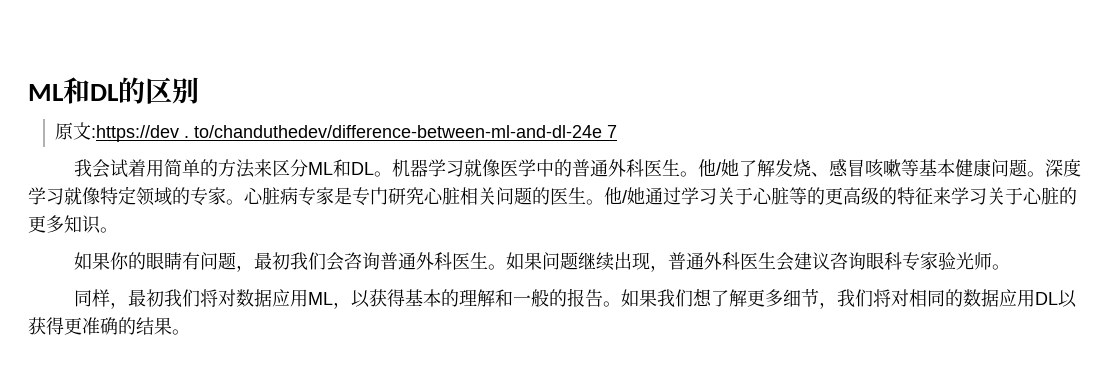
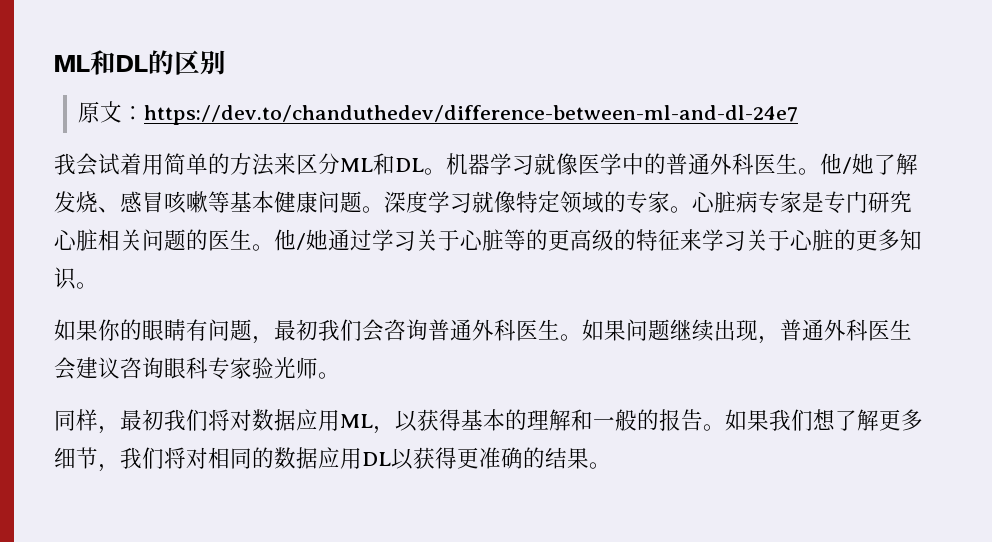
[91,125,618,142] :https://dev . to/chanduthedev/difference-between-ml-and-dl-24e 7 -> [122,105,799,125] ：https://dev.to/chanduthedev/difference-between-ml-and-dl-24e7

